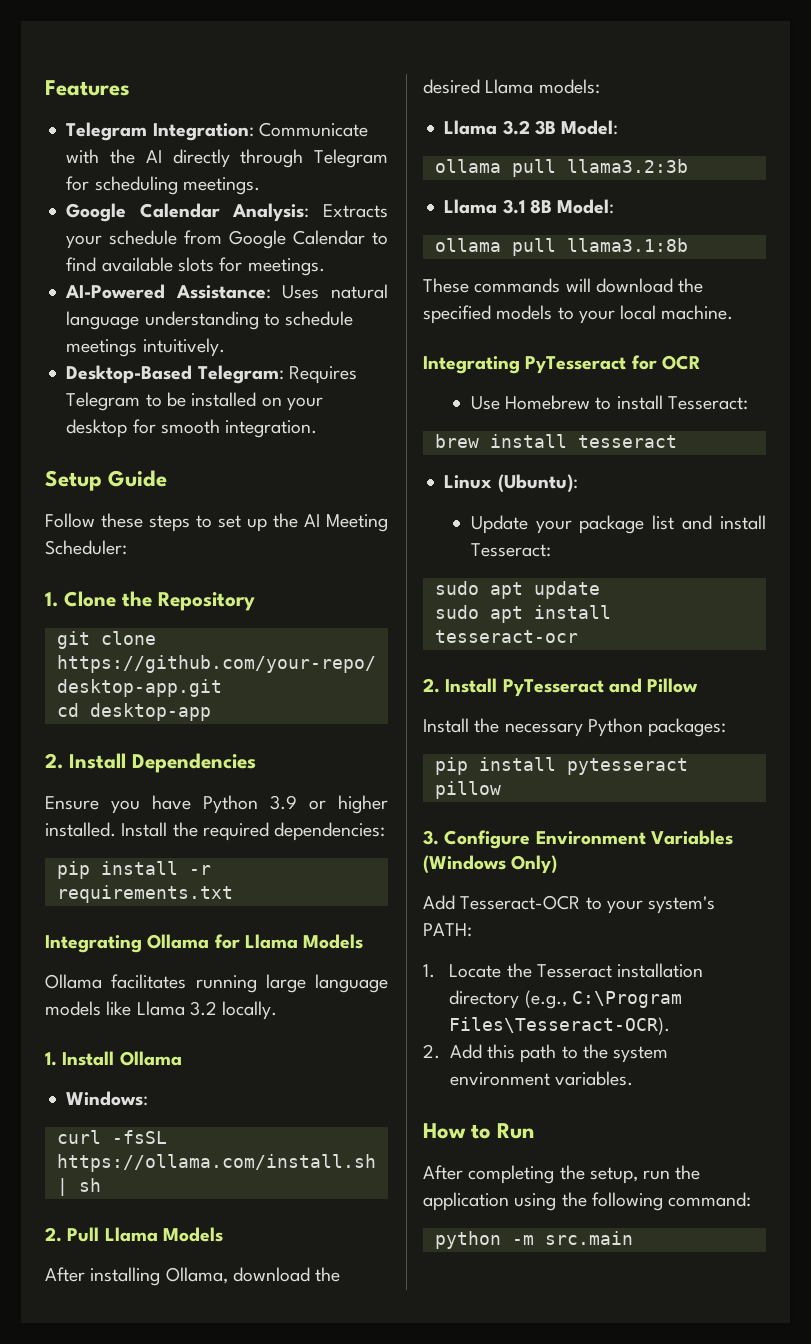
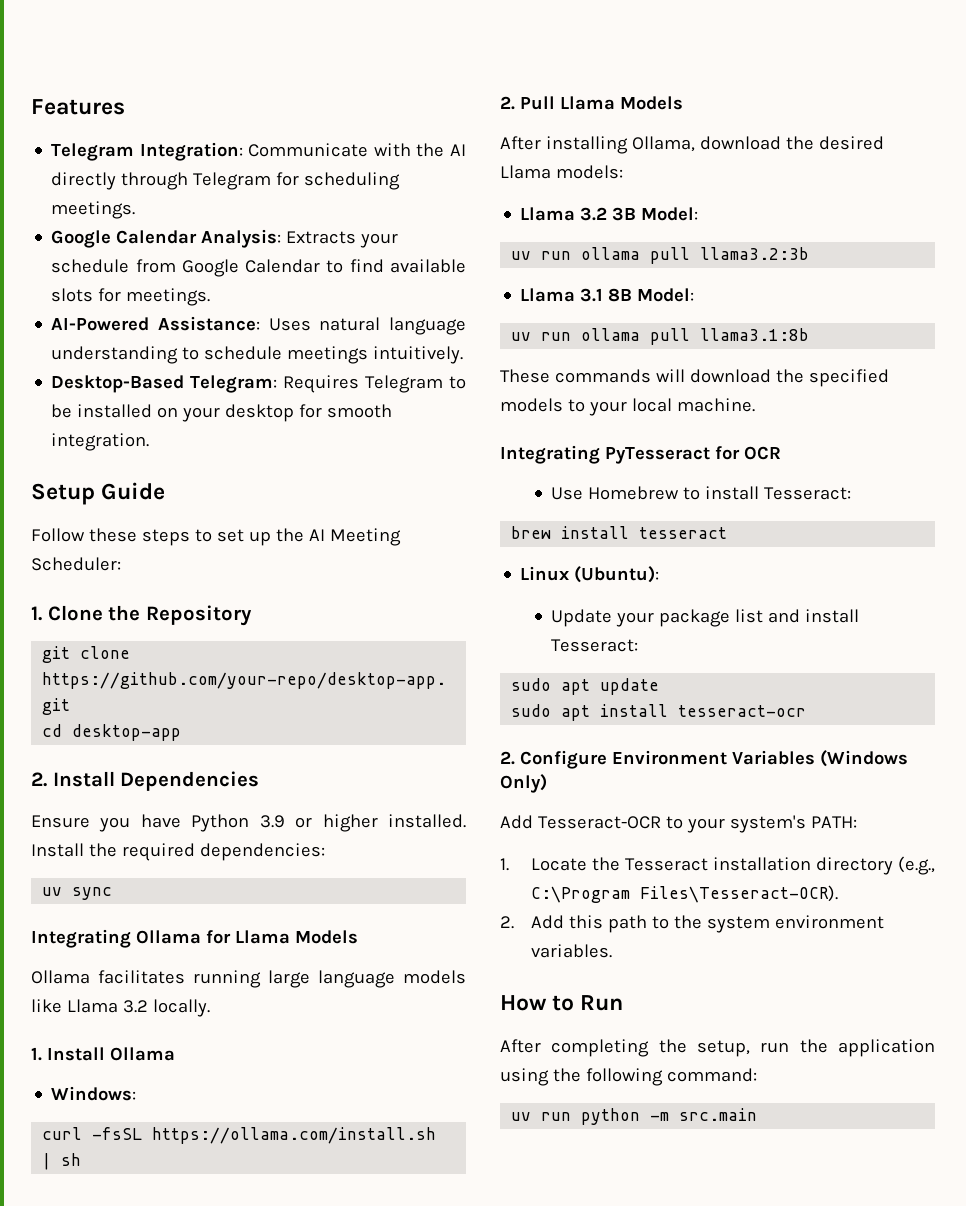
[56,861,211,879] [56,885,233,903] pip install -r requirements.txt -> [42,887,113,900] uv sync
(619, 127) none -> [511,251,572,260] uv run
(615, 206) none -> [511,332,572,341] uv run
[445,678,699,697] [423,718,727,737] [434,757,688,775] [434,781,501,799] [423,830,439,845] Install PyTesseract and Pillow // Install the necessary Python packages: // pip install pytesseract pillow // 3. -> (515, 758) none
(752, 1199) none -> [511,1112,572,1121] uv run

